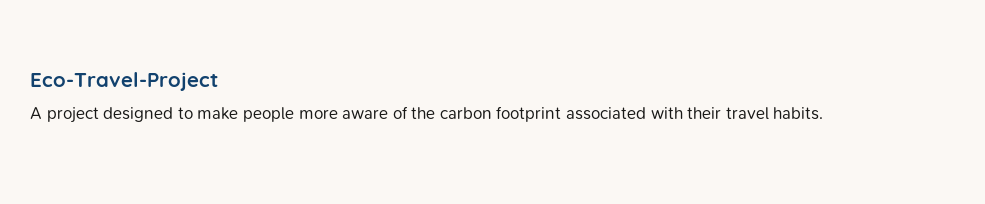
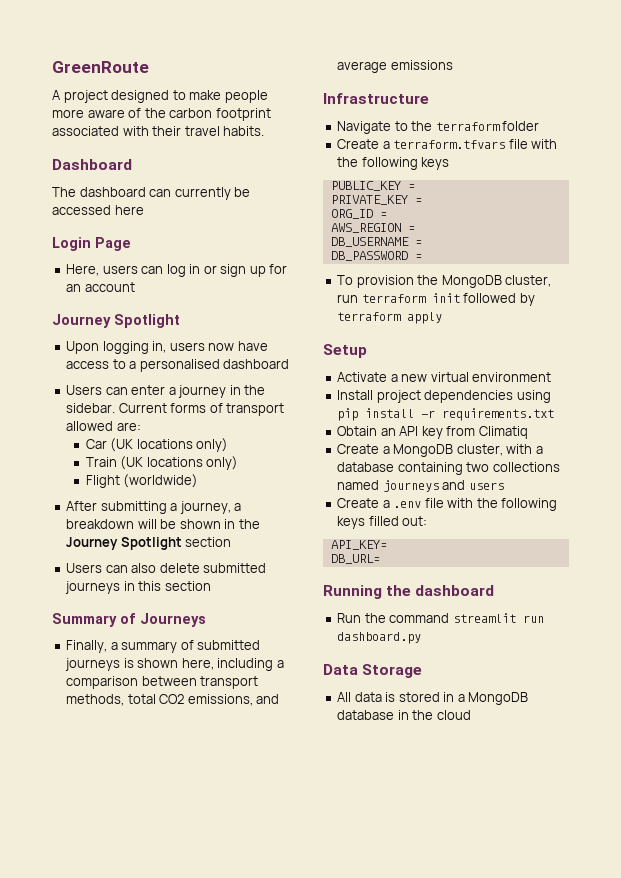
[30,72,218,91] Eco-Travel-Project -> [52,61,149,73] GreenRoute
(824, 113) none -> [52,159,132,170] [52,187,251,200] [52,205,144,215] [52,237,131,251] [66,264,288,277] [66,282,135,292] [52,314,180,328] [66,341,268,354] [66,359,290,372] [66,385,266,398] [66,403,285,416] [66,421,141,431] [85,438,229,452] [85,456,239,470] [85,474,199,488] [66,501,242,514] [66,519,260,529] [66,537,232,550] [66,563,267,573] [65,581,211,594] [52,613,206,627] [66,640,261,653] [65,658,284,671] [66,676,259,689] [66,694,280,706] [337,60,453,73] [323,93,429,104] [337,121,540,134] [337,139,558,149] [337,157,450,170] [330,181,415,191] [330,195,422,205] [330,209,387,219] [330,223,415,233] [330,237,422,247] [330,251,422,261] [337,275,552,288] [337,293,535,306] [337,312,443,324] [323,344,367,358] [337,372,552,382] [337,390,551,403] [337,408,555,421] [337,426,528,439] [337,444,543,457] [337,462,560,475] [337,480,504,492] [337,498,558,511] [337,516,428,529] [330,540,387,550] [330,554,380,564] [323,585,495,599] [337,613,544,623] [337,632,422,644] [323,664,423,678] [337,692,529,705] [337,710,471,720] // Dashboard // The dashboard can currently be accessed here // Login Page // Here, users can log in or sign up for an account // Journey Spotlight // Upon logging in, users now have access to a personalised dashboard // Users can enter a journey in the sidebar. Current forms of transport allowed are: // Car (UK locations only) // Train (UK locations only) // Flight (worldwide) // After submitting a journey, a breakdown will be shown in the Journey Spotlight section // Users can also delete submitted journeys in this section // Summary of Journeys // Finally, a summary of submitted journeys is shown here, including a comparison between transport methods, total CO2 emissions, and average emissions // Infrastructure // Navigate to the terraform folder // Create a terraform.tfvars file with the following keys // PUBLIC_KEY = // PRIVATE_KEY = // ORG_ID = // AWS_REGION = // DB_USERNAME = // DB_PASSWORD = // To provision the MongoDB cluster, run terraform init followed by terraform apply // Setup // Activate a new virtual environment // Install project dependencies using pip install -r requirements.txt // Obtain an API key from Climatiq // Create a MongoDB cluster, with a database containing two collections named journeys and users // Create a .env file with the following keys filled out: // API_KEY= // DB_URL= // Running the dashboard // Run the command streamlit run dashboard.py // Data Storage // All data is stored in a MongoDB database in the cloud

